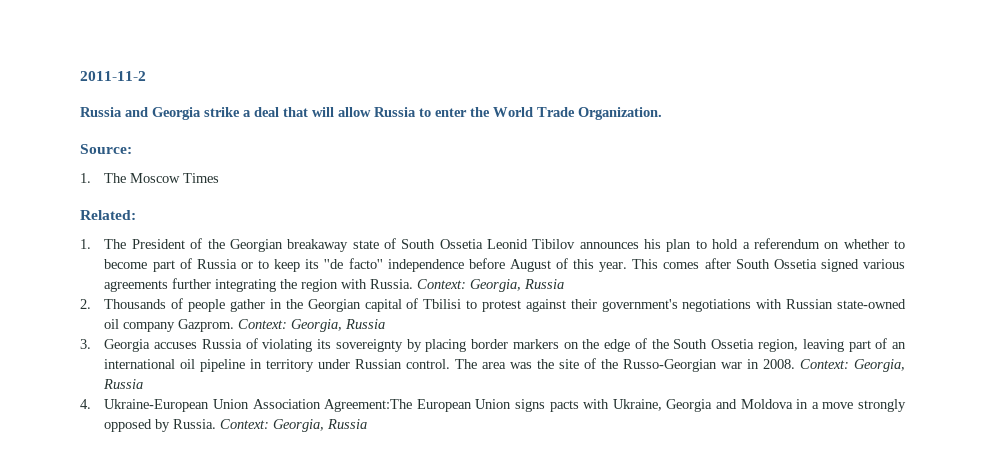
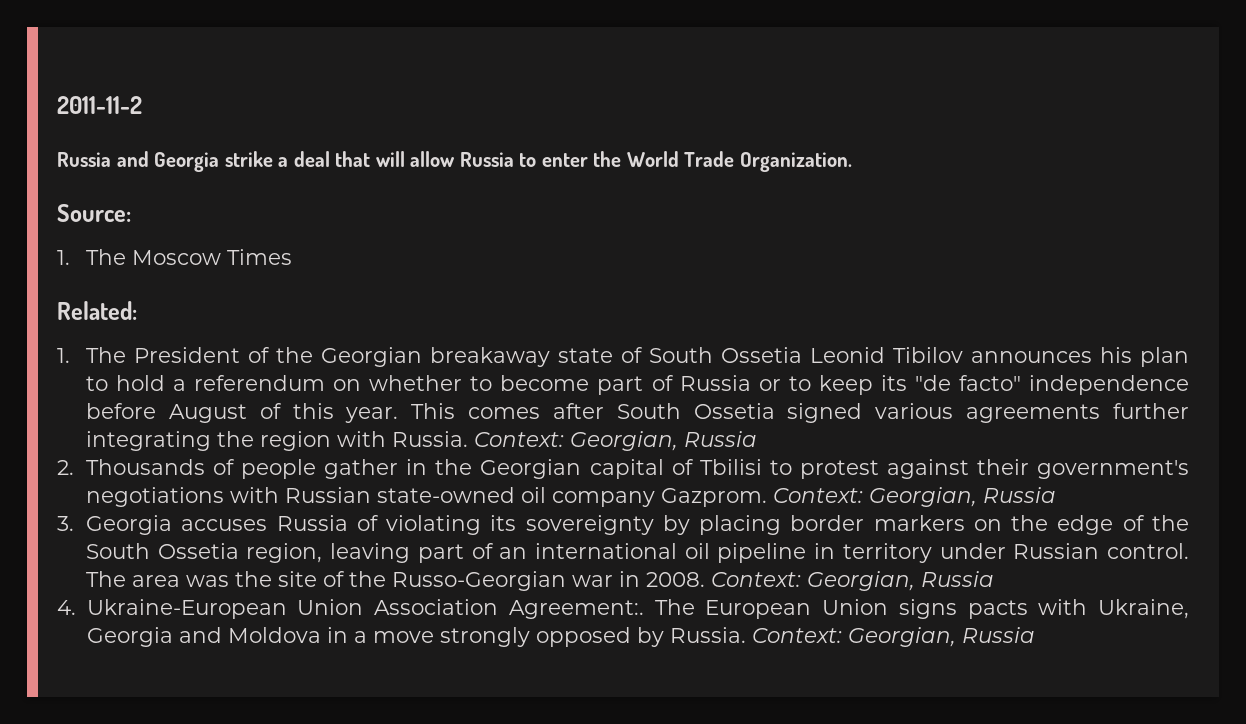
[324,258,383,269] ''de facto'' -> [914,375,1021,391] "de facto"
[470,279,522,292] Georgia, -> [570,431,679,451] Georgian,
[291,319,343,332] Georgia, -> [869,487,978,507] Georgian,
[853,359,905,372] Georgia, -> [807,571,916,591] Georgian,
[324,399,413,412] Agreement:The -> [508,599,695,619] Agreement:. The
[273,419,325,432] Georgia, -> [847,627,956,647] Georgian,

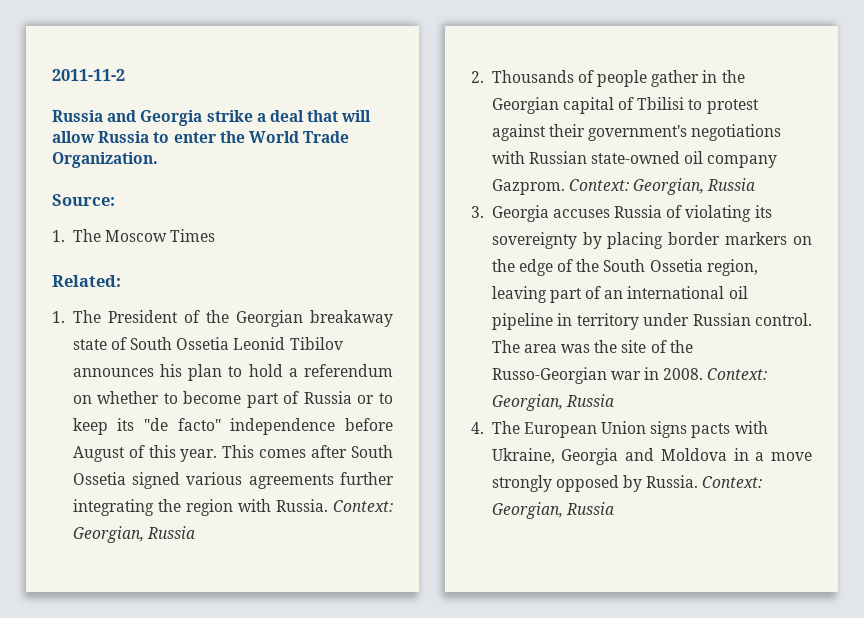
[86,599,644,619] Ukraine-European Union Association Agreement:. -> (484, 428) none

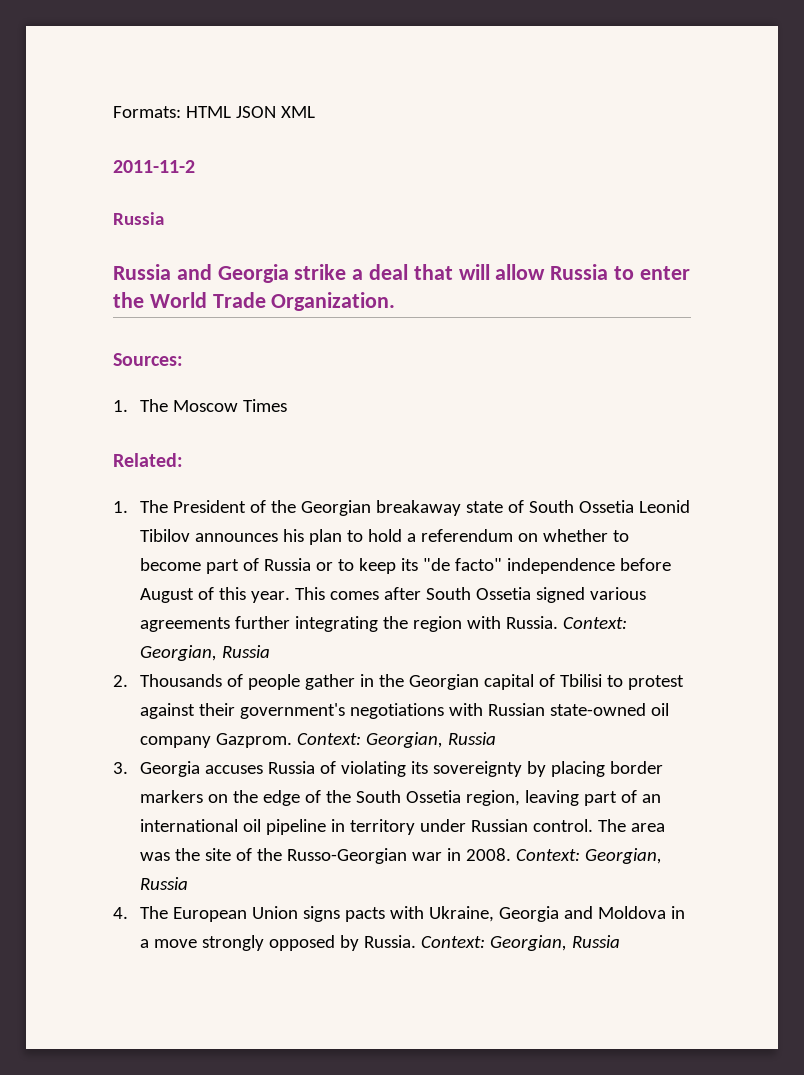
(52, 75) none -> [113,106,315,118] Formats: HTML JSON XML //
(103, 116) none -> [113,264,171,280] // Russia
[52,194,115,206] Source: -> [113,353,183,366] Sources:

